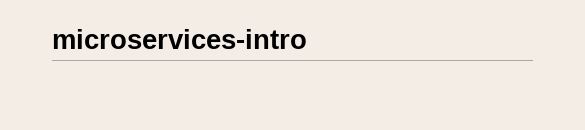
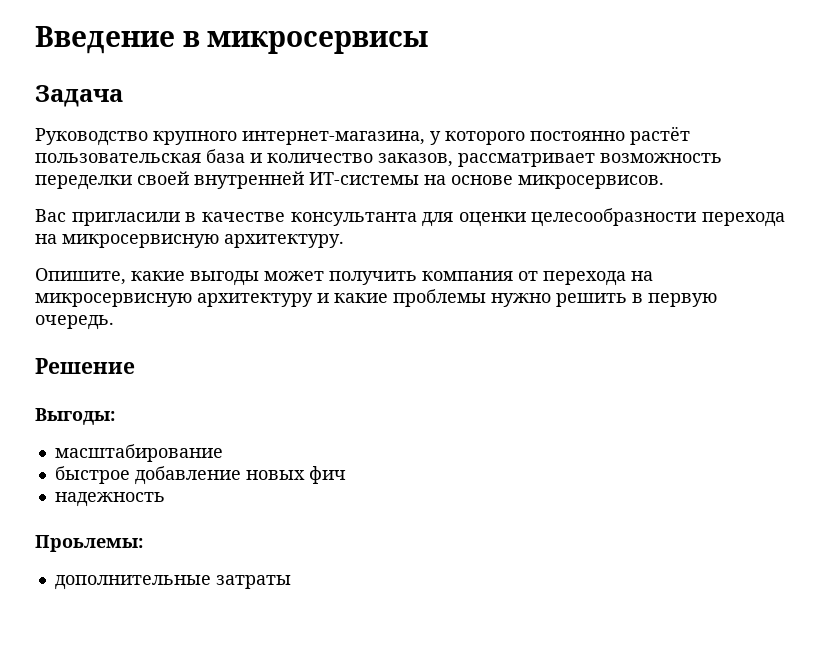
[52,29,307,49] microservices-intro -> [35,26,429,54] [35,85,123,107] [35,126,690,146] [35,149,722,167] [35,171,664,190] [35,208,785,227] [35,234,344,248] [35,268,653,286] [35,289,717,307] [35,315,114,330] [35,358,135,374] [35,408,115,425] [54,444,223,462] [54,466,346,485] [54,492,165,507] [35,535,143,552] [54,575,291,590] Введение в микросервисы // Задача // Руководство крупного интернет-магазина, у которого постоянно растёт пользовательская база и количество заказов, рассматривает возможность переделки своей внутренней ИТ-системы на основе микросервисов. // Вас пригласили в качестве консультанта для оценки целесообразности перехода на микросервисную архитектуру. // Опишите, какие выгоды может получить компания от перехода на микросервисную архитектуру и какие проблемы нужно решить в первую очередь. // Решение // Выгоды: // масштабирование // быстрое добавление новых фич // надежность // Проьлемы: // дополнительные затраты

